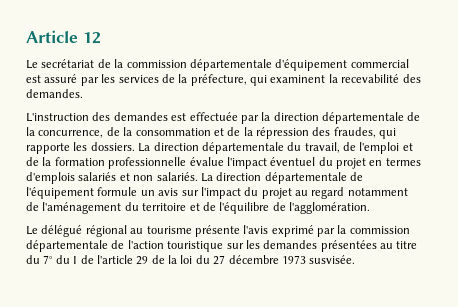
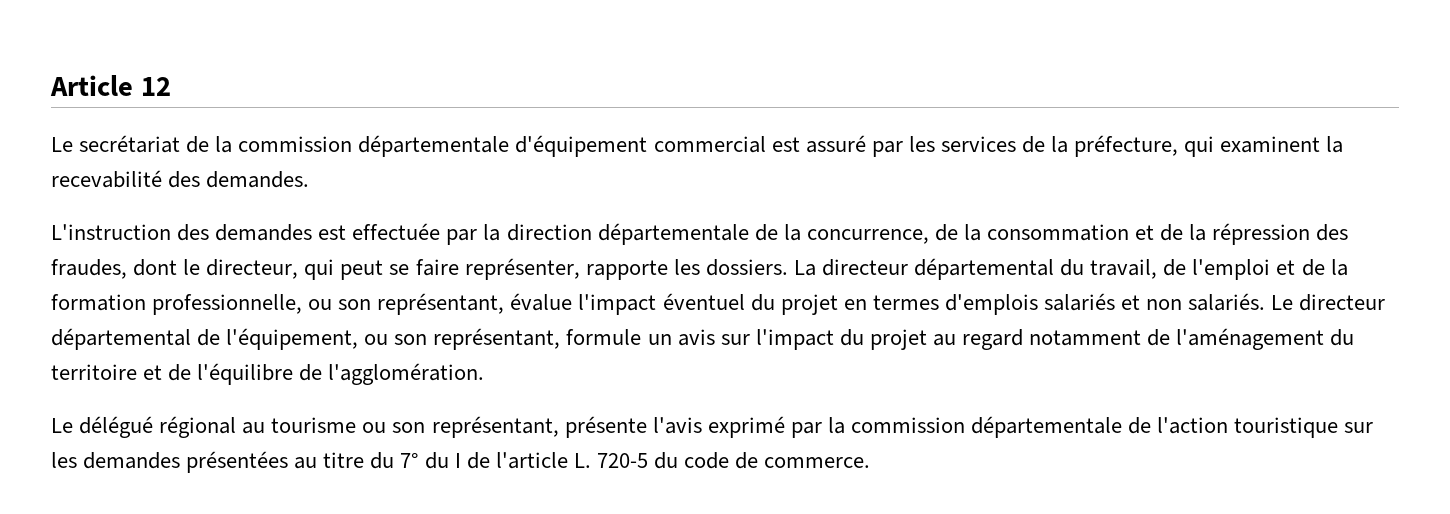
[379,128,397,139] qui -> [133,258,580,280] dont le directeur, qui peut se faire représenter,
[153,142,284,154] direction départementale -> [821,258,1055,280] directeur départemental
[108,157,187,169] professionnelle -> [152,293,505,315] professionnelle, ou son représentant,
[200,172,363,184] [26,187,94,199] La direction départementale de l'équipement -> [1271,294,1386,311] [51,328,561,350] Le directeur départemental de l'équipement, ou son représentant,
(192, 230) none -> [362,416,559,438] ou son représentant,
[136,255,356,265] 29 de la loi du 27 décembre 1973 susvisée. -> [573,452,871,469] L. 720-5 du code de commerce.

